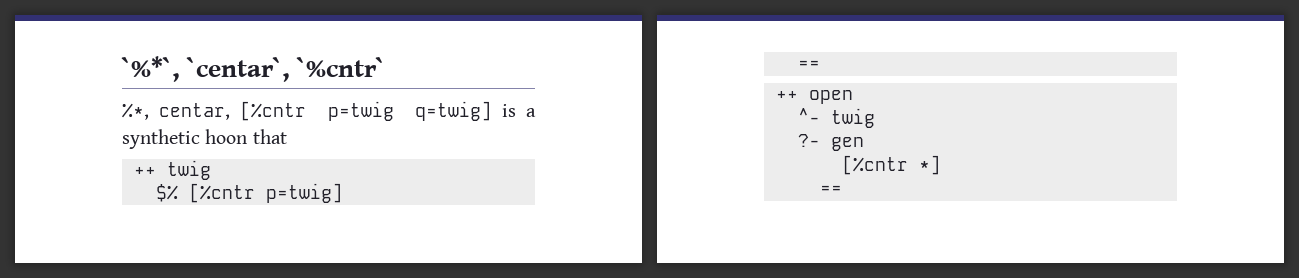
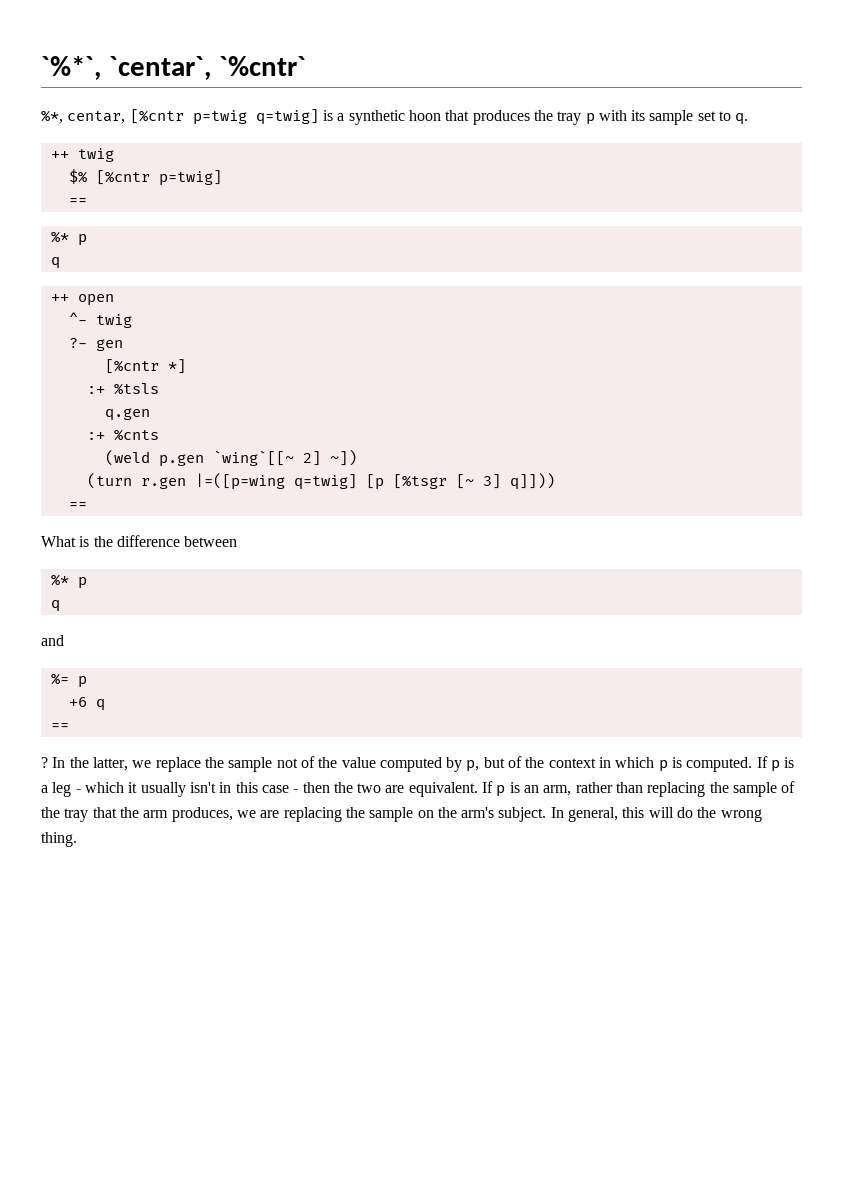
(287, 136) none -> [472,110,749,125] produces the tray p with its sample set to q.
(820, 64) none -> [50,231,87,246] [50,257,60,269] // %* p // q
[819,185,842,194] == -> [86,383,159,395] [104,408,150,421] [86,429,159,441] [104,450,357,467] [86,473,555,490] [68,502,87,509] [41,535,238,547] [50,574,87,589] [50,600,60,612] [41,635,64,646] [50,673,87,688] [68,697,105,711] [50,723,69,730] [41,756,795,772] [41,781,796,797] [41,807,762,822] [41,832,77,847] :+ %tsls // q.gen // :+ %cnts // (weld p.gen `wing`[[~ 2] ~]) // (turn r.gen |=([p=wing q=twig] [p [%tsgr [~ 3] q]])) // == // What is the difference between // %* p // q // and // %= p // +6 q // == // ? In the latter, we replace the sample not of the value computed by p, but of the context in which p is computed. If p is a leg - which it usually isn't in this case - then the two are equivalent. If p is an arm, rather than replacing the sample of the tray that the arm produces, we are replacing the sample on the arm's subject. In general, this will do the wrong thing.

